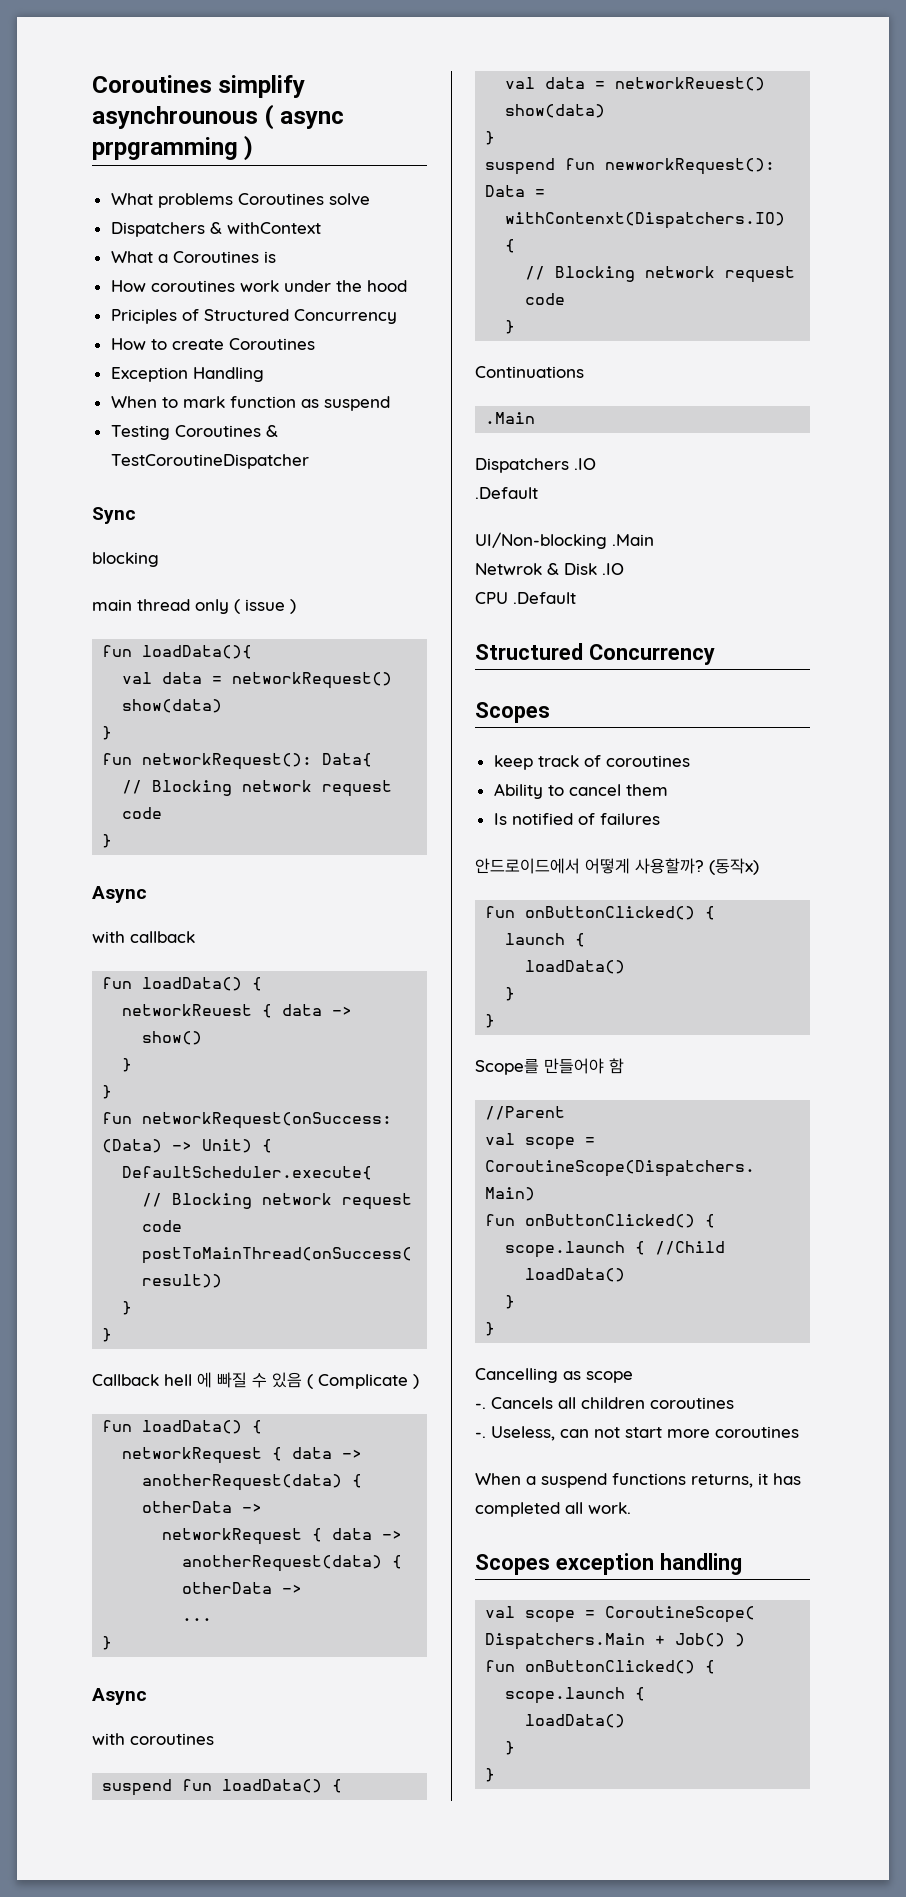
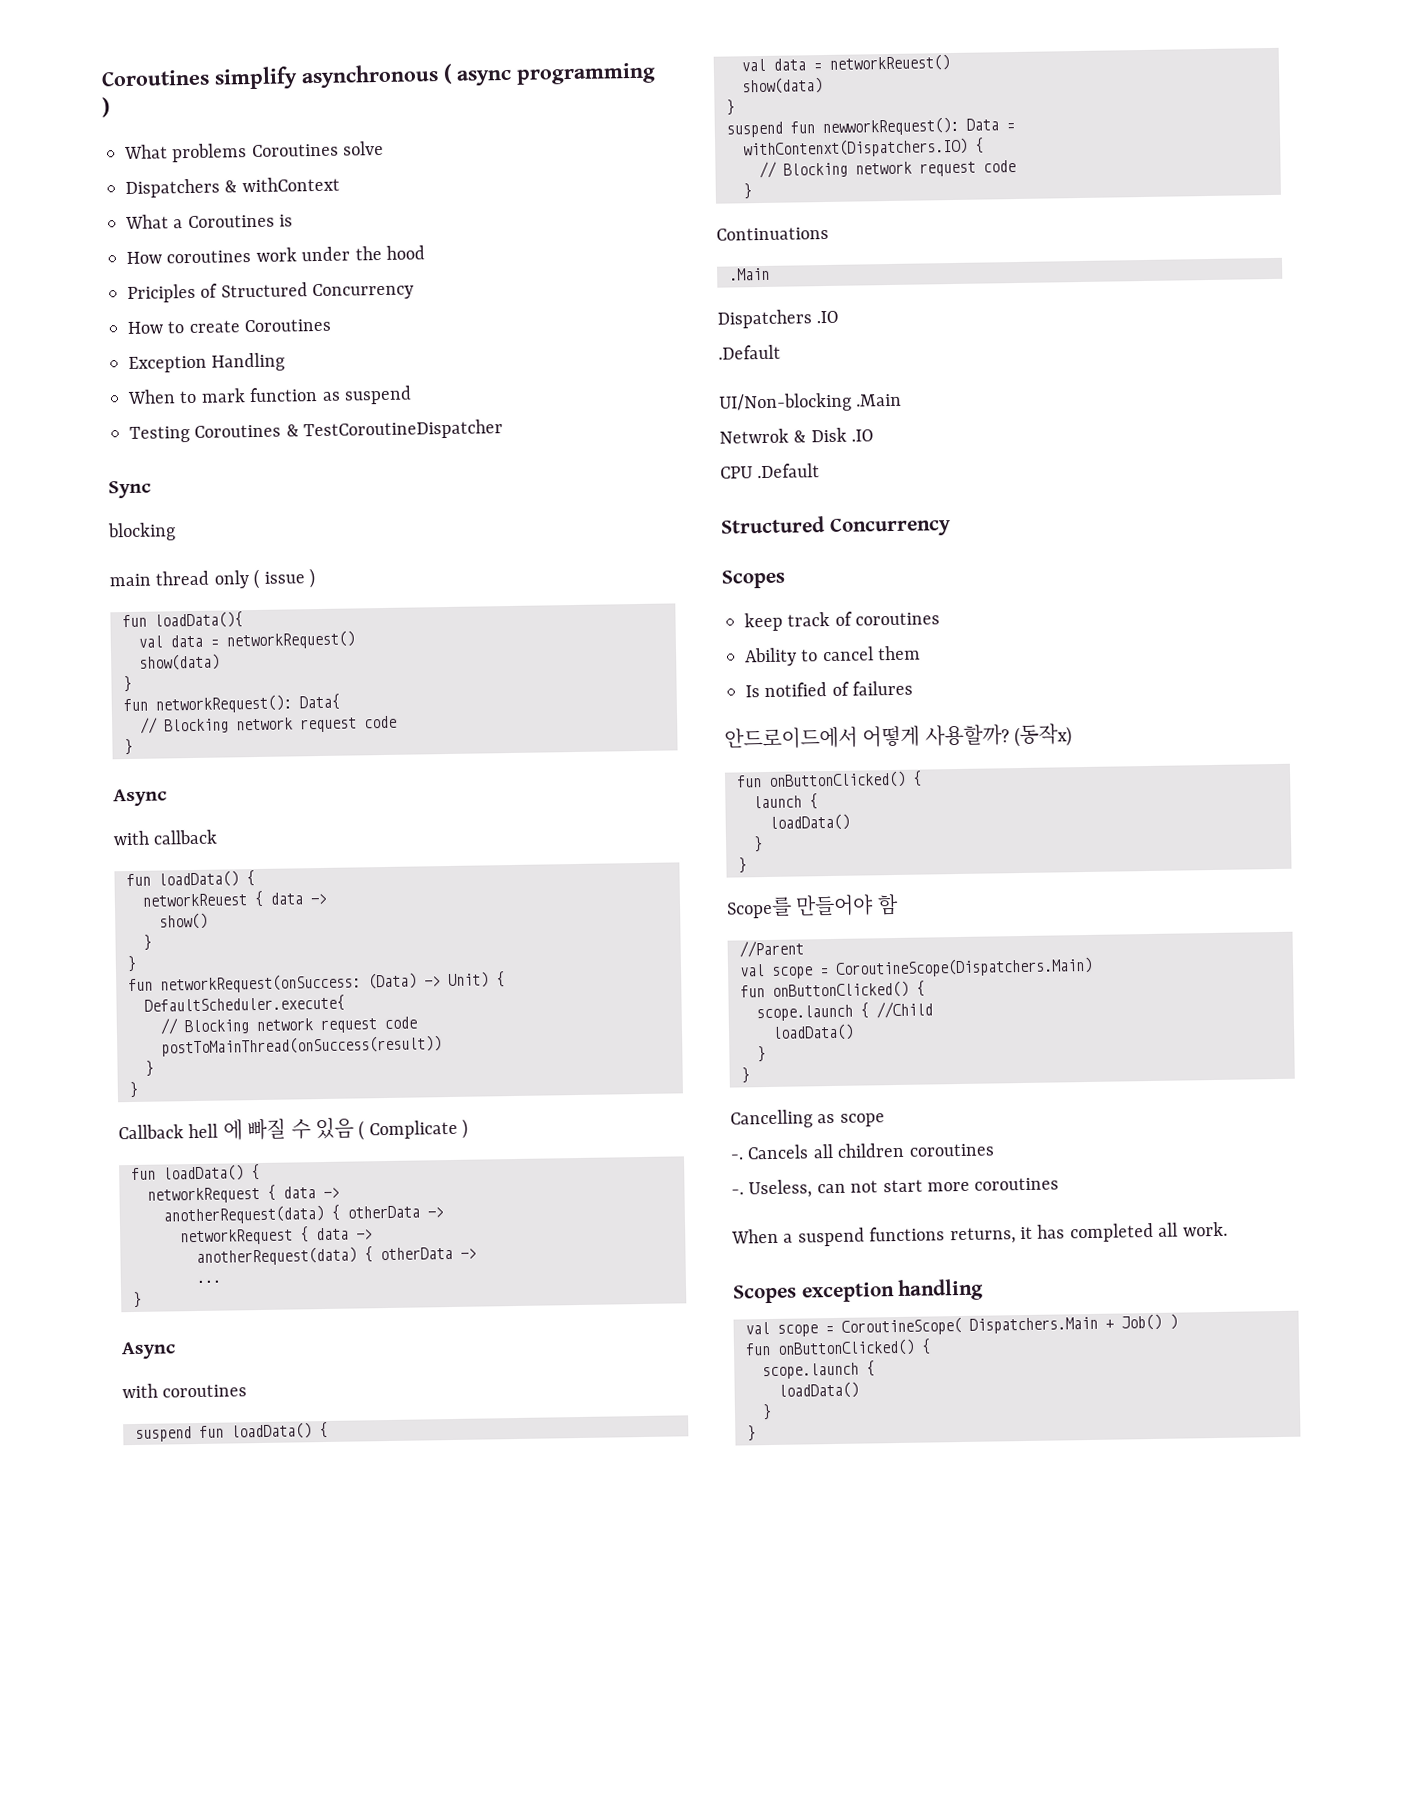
[92,106,258,129] asynchrounous -> [301,64,439,89] asynchronous
[92,137,238,160] prpgramming -> [516,62,656,85] programming

